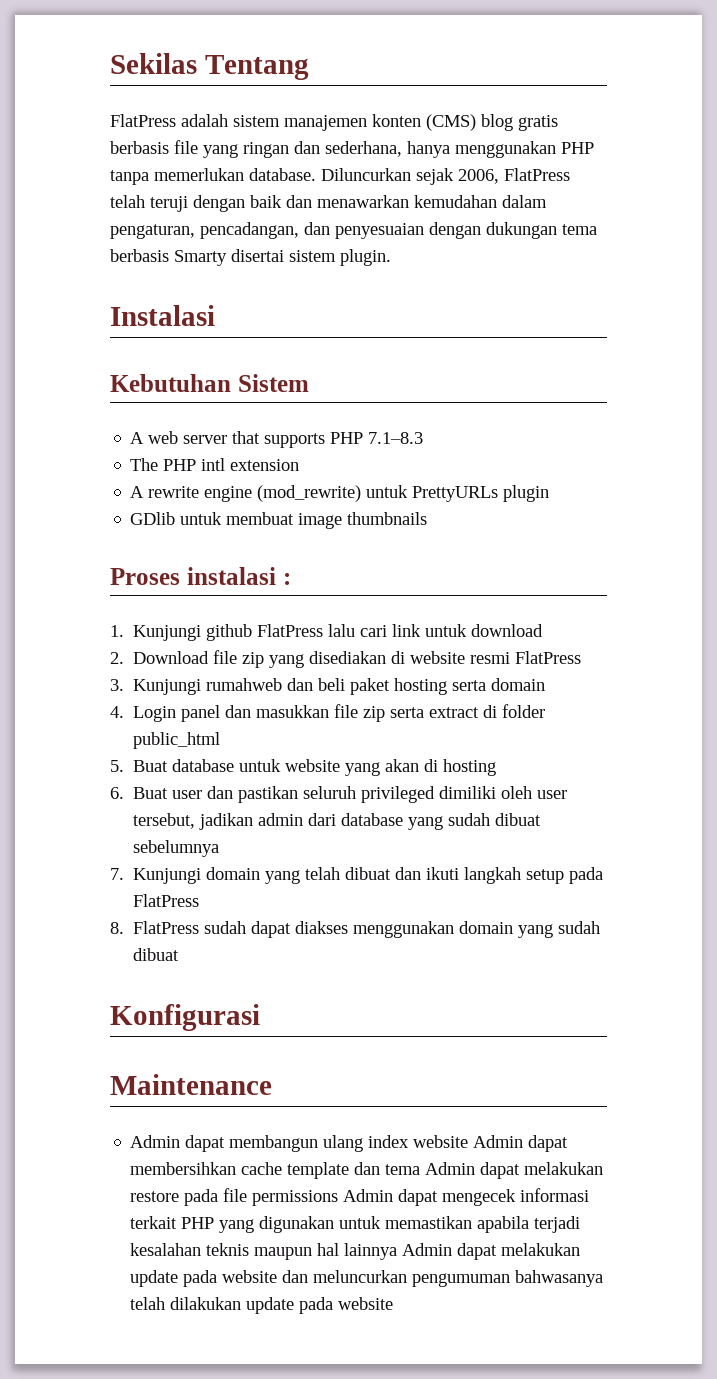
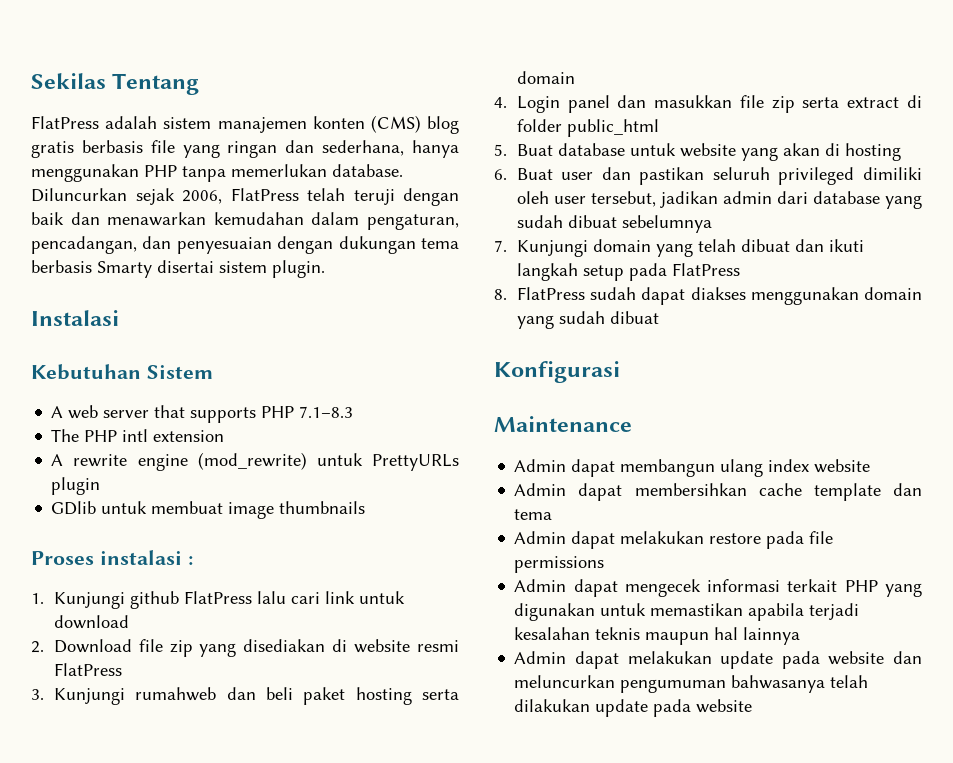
(469, 1141) none -> (871, 466) //
(421, 1169) none -> (553, 514) //
(339, 1198) none -> (605, 564) //
(398, 1251) none -> (801, 636) //

